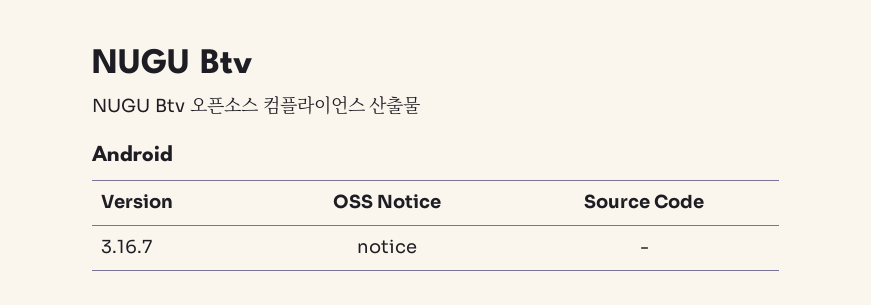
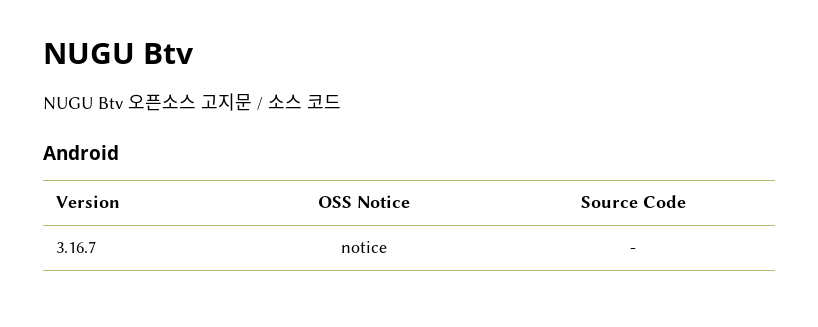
[262,95,421,115] 컴플라이언스 산출물 -> [201,93,341,111] 고지문 / 소스 코드

